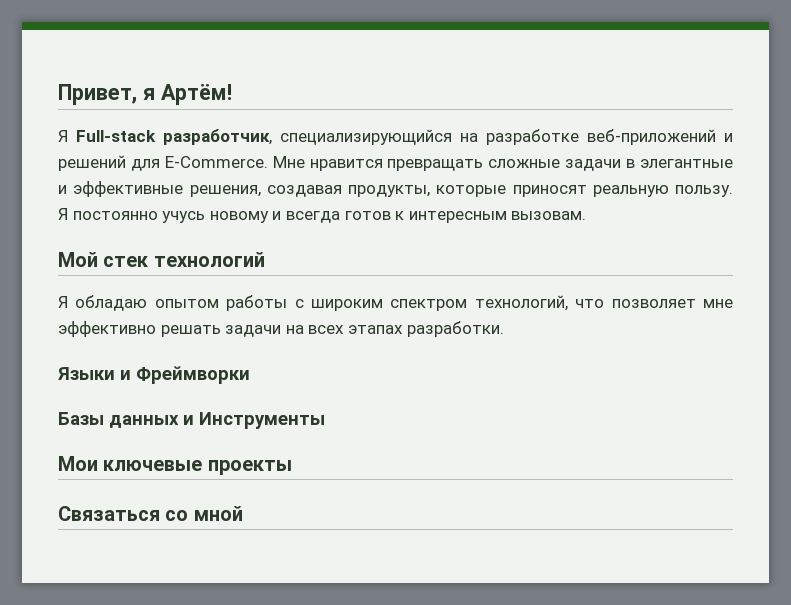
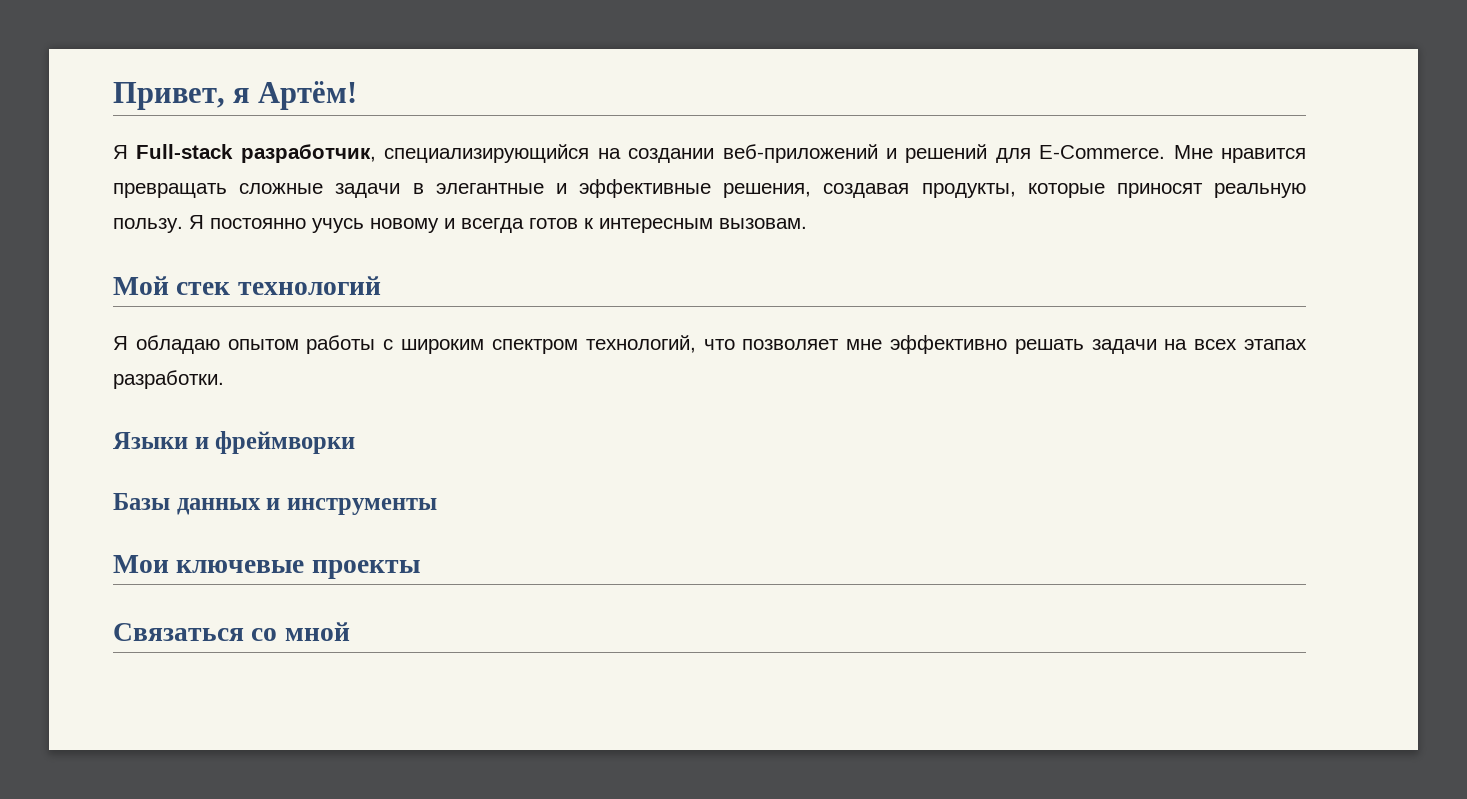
[486,129,579,145] разработке -> [628,148,715,163] создании
[136,366,250,384] Фреймворки -> [215,431,356,454] фреймворки
[199,412,325,429] Инструменты -> [286,498,437,515] инструменты

